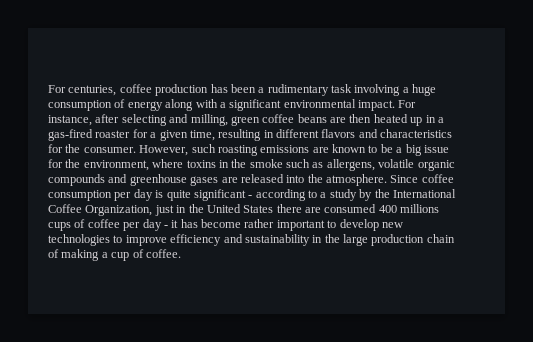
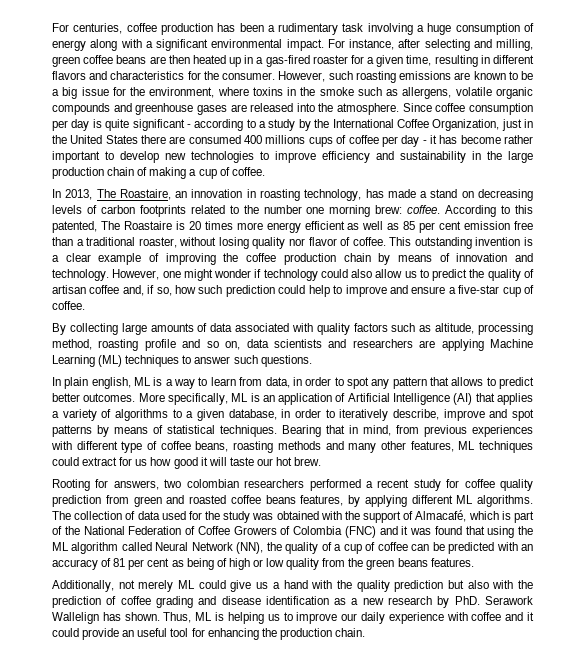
(181, 253) none -> [52,189,533,201] [52,205,533,217] [52,221,533,233] [52,237,533,249] [52,253,533,265] [52,269,534,281] [52,285,535,297] [52,301,85,310] [52,323,534,335] [52,339,533,351] [52,355,312,367] [52,377,535,389] [52,393,534,405] [52,409,534,421] [52,425,533,437] [51,441,533,453] [52,457,322,469] [52,479,534,491] [52,495,533,507] [52,510,535,523] [52,526,533,538] [52,542,534,554] [52,558,474,570] [52,580,533,592] [52,596,534,608] [52,612,534,624] [52,628,365,640] // In 2013, The Roastaire, an innovation in roasting technology, has made a stand on decreasing levels of carbon footprints related to the number one morning brew: coffee. According to this patented, The Roastaire is 20 times more energy efficient as well as 85 per cent emission free than a traditional roaster, without losing quality nor flavor of coffee. This outstanding invention is a clear example of improving the coffee production chain by means of innovation and technology. However, one might wonder if technology could also allow us to predict the quality of artisan coffee and, if so, how such prediction could help to improve and ensure a five-star cup of coffee. // By collecting large amounts of data associated with quality factors such as altitude, processing method, roasting profile and so on, data scientists and researchers are applying Machine Learning (ML) techniques to answer such questions. // In plain english, ML is a way to learn from data, in order to spot any pattern that allows to predict better outcomes. More specifically, ML is an application of Artificial Intelligence (AI) that applies a variety of algorithms to a given database, in order to iteratively describe, improve and spot patterns by means of statistical techniques. Bearing that in mind, from previous experiences with different type of coffee beans, roasting methods and many other features, ML techniques could extract for us how good it will taste our hot brew. // Rooting for answers, two colombian researchers performed a recent study for coffee quality prediction from green and roasted coffee beans features, by applying different ML algorithms. The collection of data used for the study was obtained with the support of Almacafé, which is part of the National Federation of Coffee Growers of Colombia (FNC) and it was found that using the ML algorithm called Neural Network (NN), the quality of a cup of coffee can be predicted with an accuracy of 81 per cent as being of high or low quality from the green beans features. // Additionally, not merely ML could give us a hand with the quality prediction but also with the prediction of coffee grading and disease identification as a new research by PhD. Serawork Wallelign has shown. Thus, ML is helping us to improve our daily experience with coffee and it could provide an useful tool for enhancing the production chain.

